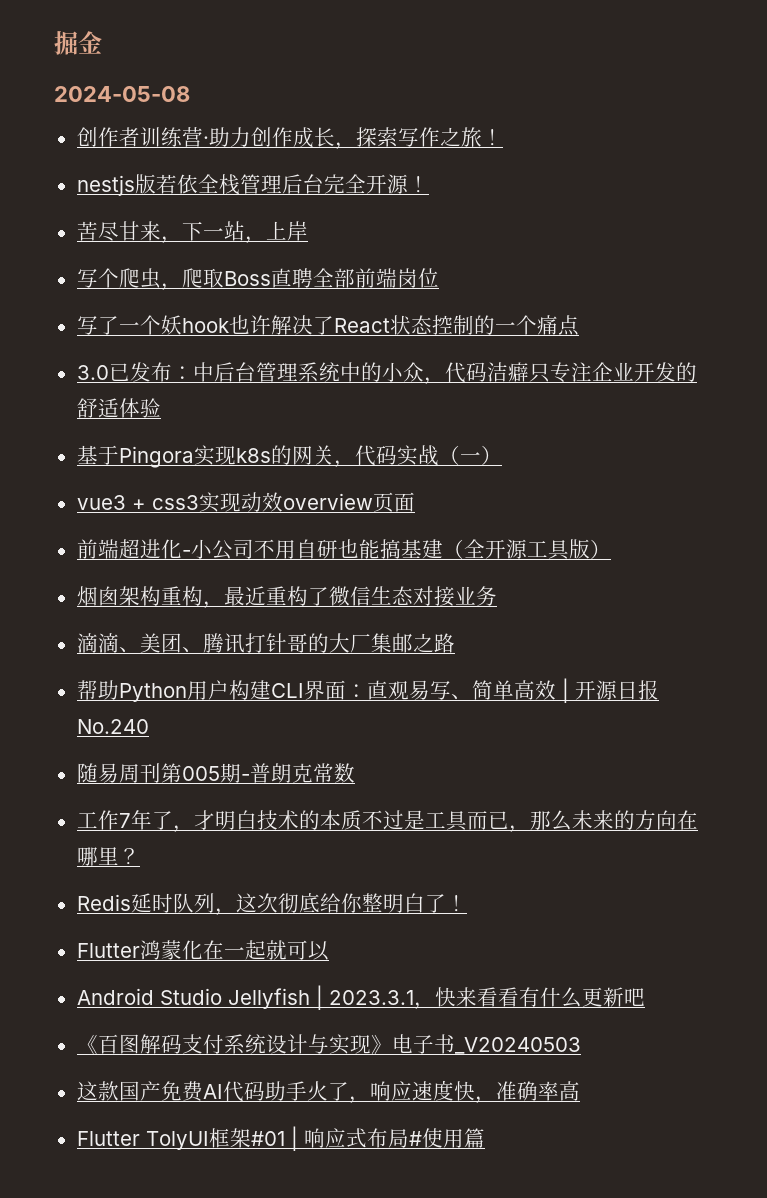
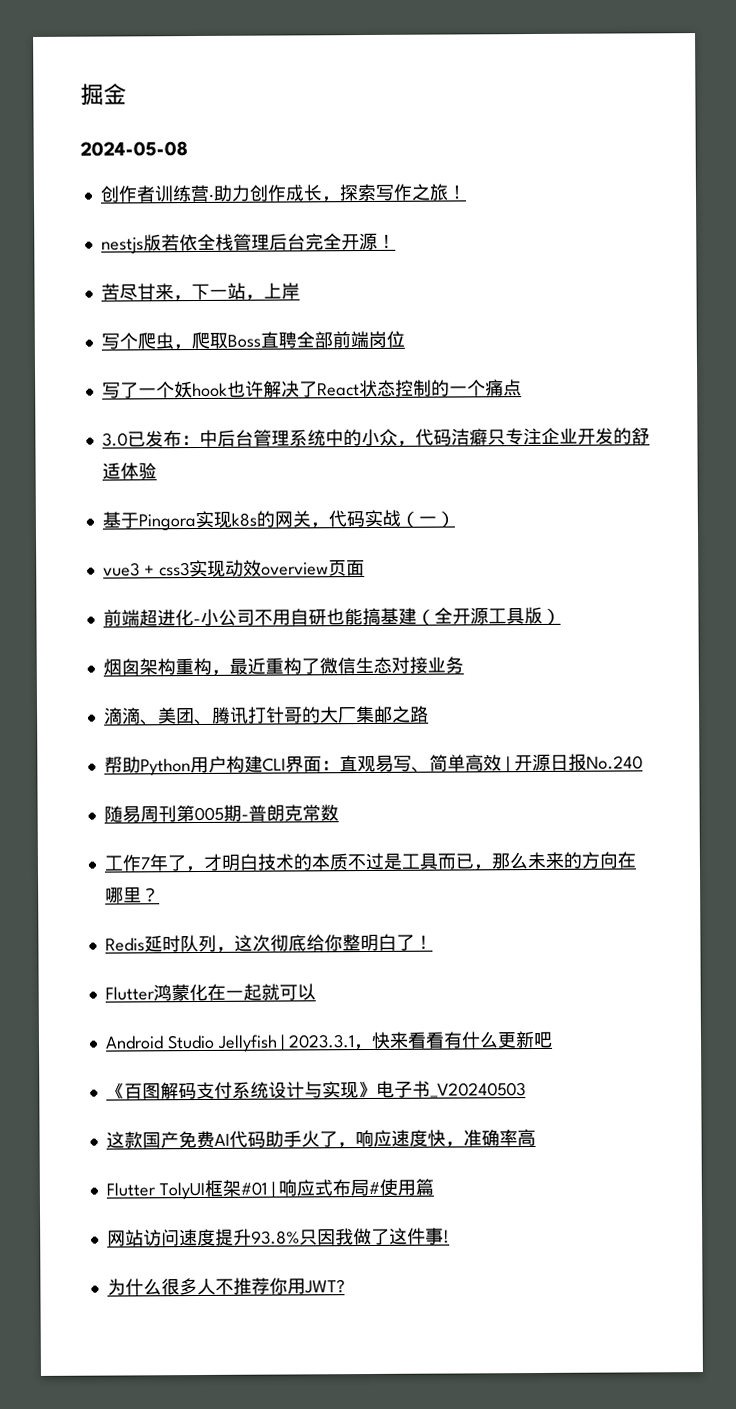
(485, 1138) none -> [106,1227,450,1247] [106,1277,345,1296] // 网站访问速度提升93.8%只因我做了这件事! // 为什么很多人不推荐你用JWT?

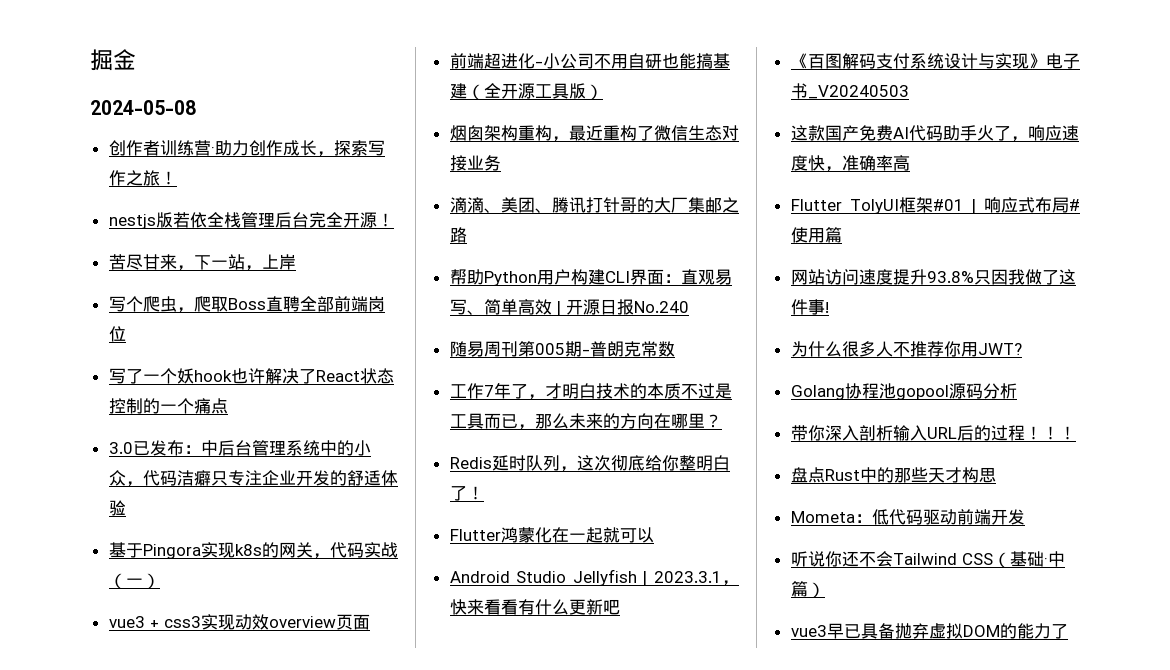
(345, 1286) none -> [790,383,1017,400] [790,425,1076,441] [790,467,996,483] [790,509,1025,525] [790,551,1065,568] [790,581,825,598] [790,623,1068,639] // Golang协程池gopool源码分析 // 带你深入剖析输入URL后的过程！！！ // 盘点Rust中的那些天才构思 // Mometa：低代码驱动前端开发 // 听说你还不会Tailwind CSS（基础·中篇） // vue3早已具备抛弃虚拟DOM的能力了

